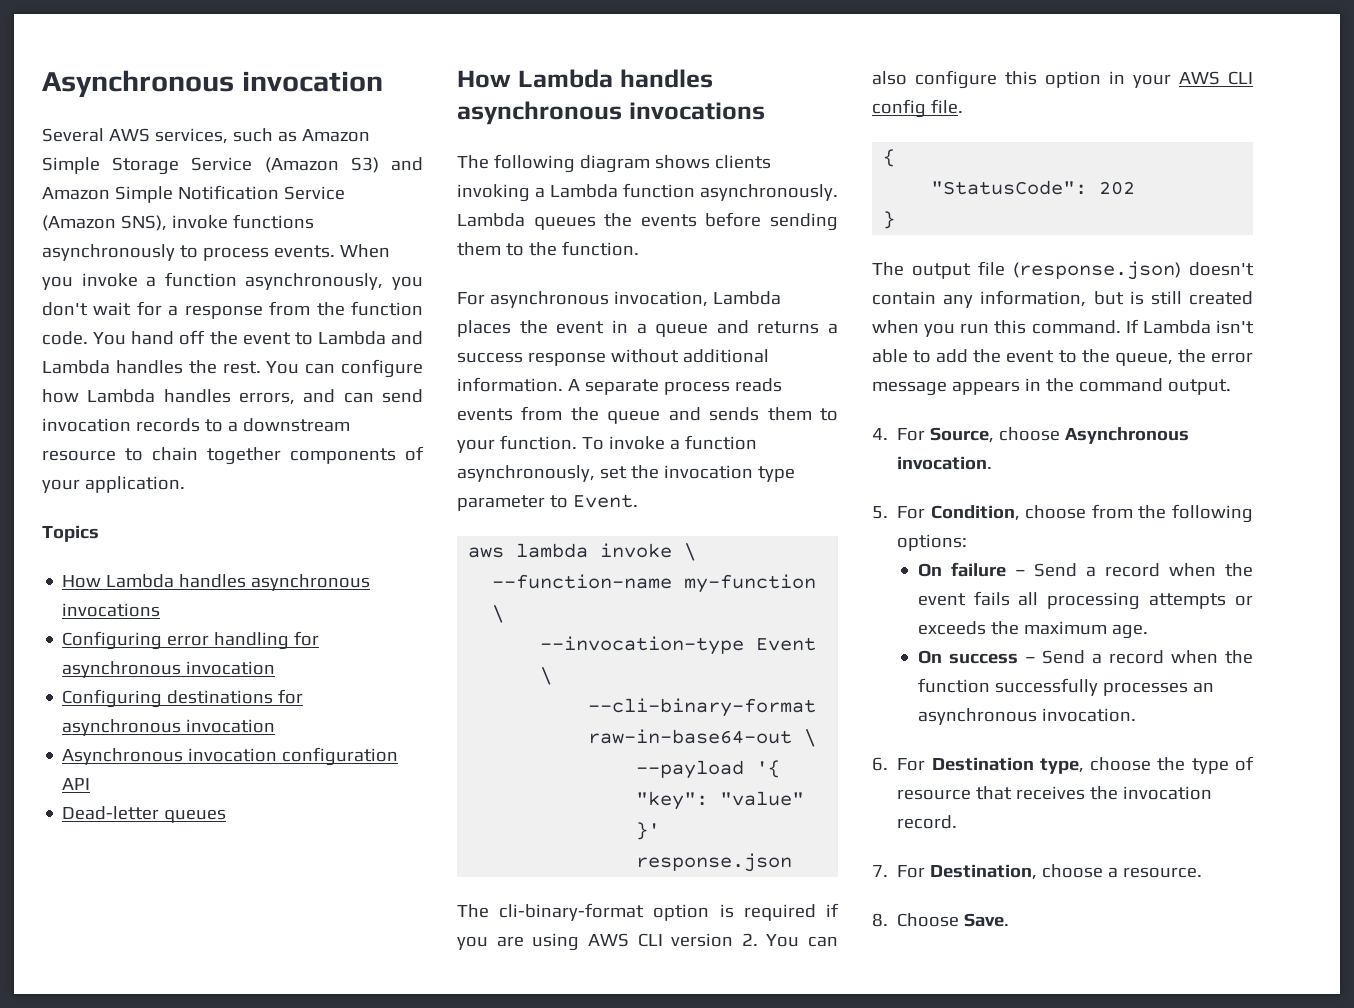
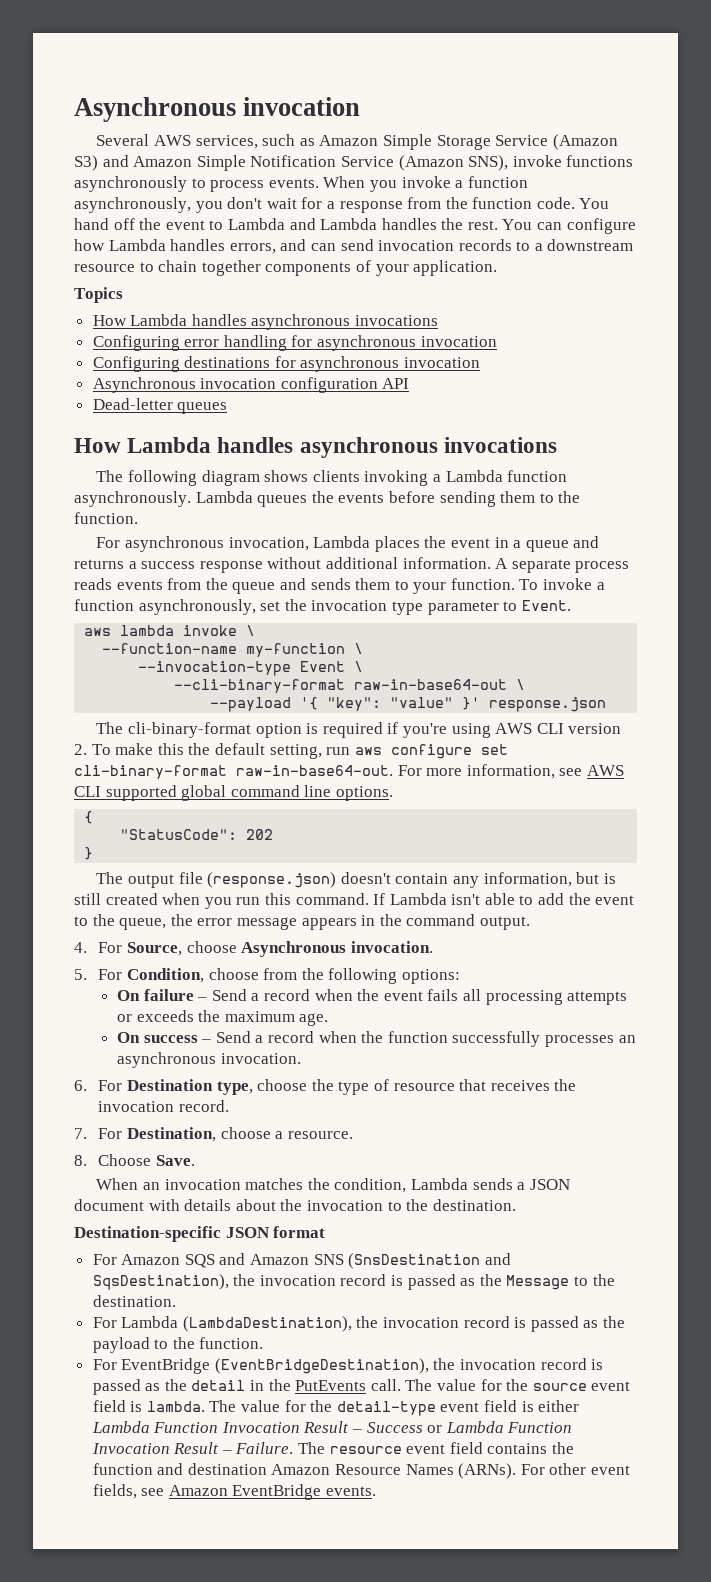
[457,936,524,950] you are -> [402,723,447,738] you're
[766,934,838,947] [872,70,1253,89] [872,99,963,118] You can also configure this option in your AWS CLI config file. -> [91,743,508,759] [74,764,624,779] [74,785,393,801] To make this the default setting, run aws configure set cli-binary-format raw-in-base64-out. For more information, see AWS CLI supported global command line options.
(1010, 920) none -> [96,1178,570,1193] [74,1199,516,1211] [74,1226,326,1242] [92,1253,511,1269] [92,1274,615,1290] [92,1295,176,1307] [92,1316,626,1332] [92,1337,264,1353] [92,1358,604,1374] [92,1379,631,1395] [92,1400,580,1416] [91,1421,573,1433] [91,1442,575,1454] [92,1463,631,1479] [92,1484,377,1500] // When an invocation matches the condition, Lambda sends a JSON document with details about the invocation to the destination. // Destination-specific JSON format // For Amazon SQS and Amazon SNS (SnsDestination and SqsDestination), the invocation record is passed as the Message to the destination. // For Lambda (LambdaDestination), the invocation record is passed as the payload to the function. // For EventBridge (EventBridgeDestination), the invocation record is passed as the detail in the PutEvents call. The value for the source event field is lambda. The value for the detail-type event field is either Lambda Function Invocation Result – Success or Lambda Function Invocation Result – Failure. The resource event field contains the function and destination Amazon Resource Names (ARNs). For other event fields, see Amazon EventBridge events.

